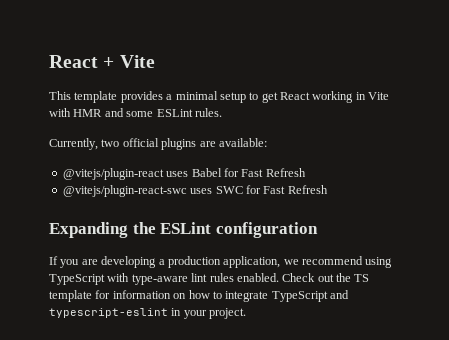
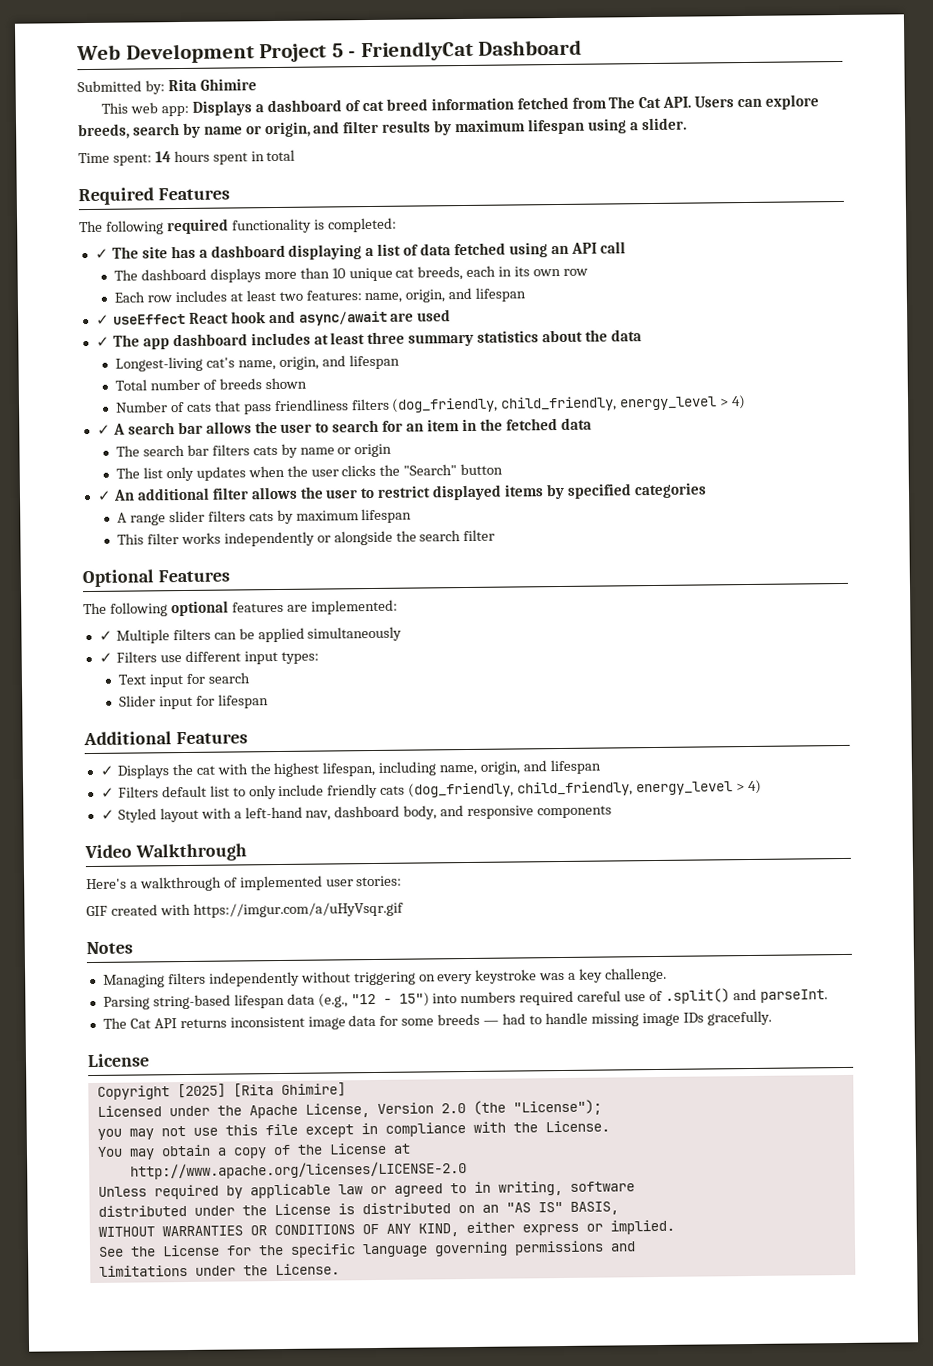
[49,55,155,68] [49,91,390,103] [49,108,222,117] [49,138,267,150] [62,168,306,180] [62,185,328,197] [49,222,318,238] [49,256,393,268] [49,273,370,285] [49,290,349,302] [49,308,247,319] React + Vite // This template provides a minimal setup to get React working in Vite with HMR and some ESLint rules. // Currently, two official plugins are available: // @vitejs/plugin-react uses Babel for Fast Refresh // @vitejs/plugin-react-swc uses SWC for Fast Refresh // Expanding the ESLint configuration // If you are developing a production application, we recommend using TypeScript with type-aware lint rules enabled. Check out the TS template for information on how to integrate TypeScript and typescript-eslint in your project. -> [76,39,583,64] [77,78,257,95] [101,94,820,117] [78,117,687,140] [78,149,296,166] [78,187,230,206] [79,217,397,235] [94,241,626,260] [114,265,588,283] [114,287,527,304] [95,309,452,326] [95,329,642,350] [115,354,400,372] [115,377,307,391] [115,395,747,415] [96,417,592,435] [116,443,393,458] [116,463,504,482] [96,482,707,501] [117,508,413,526] [117,529,496,547] [82,569,230,588] [83,599,398,617] [98,626,403,644] [98,650,319,665] [118,672,250,688] [119,694,269,710] [83,731,248,746] [99,759,601,779] [100,779,762,800] [100,805,613,823] [84,843,247,862] [86,875,403,892] [86,901,404,918] [86,941,133,955] [102,967,668,988] [102,988,828,1010] [102,1010,772,1030] [87,1053,150,1068] [96,1082,346,1100] [96,1099,602,1119] [96,1120,610,1140] [96,1142,411,1160] [129,1161,467,1180] [97,1181,635,1200] [97,1201,619,1217] [97,1219,675,1237] [97,1240,636,1258] [98,1263,340,1277] Web Development Project 5 - FriendlyCat Dashboard // Submitted by: Rita Ghimire // This web app: Displays a dashboard of cat breed information fetched from The Cat API. Users can explore breeds, search by name or origin, and filter results by maximum lifespan using a slider. // Time spent: 14 hours spent in total // Required Features // The following required functionality is completed: // ✓ The site has a dashboard displaying a list of data fetched using an API call // The dashboard displays more than 10 unique cat breeds, each in its own row // Each row includes at least two features: name, origin, and lifespan // ✓ useEffect React hook and async/await are used // ✓ The app dashboard includes at least three summary statistics about the data // Longest-living cat's name, origin, and lifespan // Total number of breeds shown // Number of cats that pass friendliness filters (dog_friendly, child_friendly, energy_level > 4) // ✓ A search bar allows the user to search for an item in the fetched data // The search bar filters cats by name or origin // The list only updates when the user clicks the "Search" button // ✓ An additional filter allows the user to restrict displayed items by specified categories // A range slider filters cats by maximum lifespan // This filter works independently or alongside the search filter // Optional Features // The following optional features are implemented: // ✓ Multiple filters can be applied simultaneously // ✓ Filters use different input types: // Text input for search // Slider input for lifespan // Additional Features // ✓ Displays the cat with the highest lifespan, including name, origin, and lifespan // ✓ Filters default list to only include friendly cats (dog_friendly, child_friendly, energy_level > 4) // ✓ Styled layout with a left-hand nav, dashboard body, and responsive components // Video Walkthrough // Here's a walkthrough of implemented user stories: // GIF created with https://imgur.com/a/uHyVsqr.gif // Notes // Managing filters independently without triggering on every keystroke was a key challenge. // Parsing string-based lifespan data (e.g., "12 - 15") into numbers required careful use of .split() and parseInt. // The Cat API returns inconsistent image data for some breeds — had to handle missing image IDs gracefully. // License // Copyright [2025] [Rita Ghimire] // Licensed under the Apache License, Version 2.0 (the "License"); // you may not use this file except in compliance with the License. // You may obtain a copy of the License at // http://www.apache.org/licenses/LICENSE-2.0 // Unless required by applicable law or agreed to in writing, software // distributed under the License is distributed on an "AS IS" BASIS, // WITHOUT WARRANTIES OR CONDITIONS OF ANY KIND, either express or implied. // See the License for the specific language governing permissions and // limitations under the License.

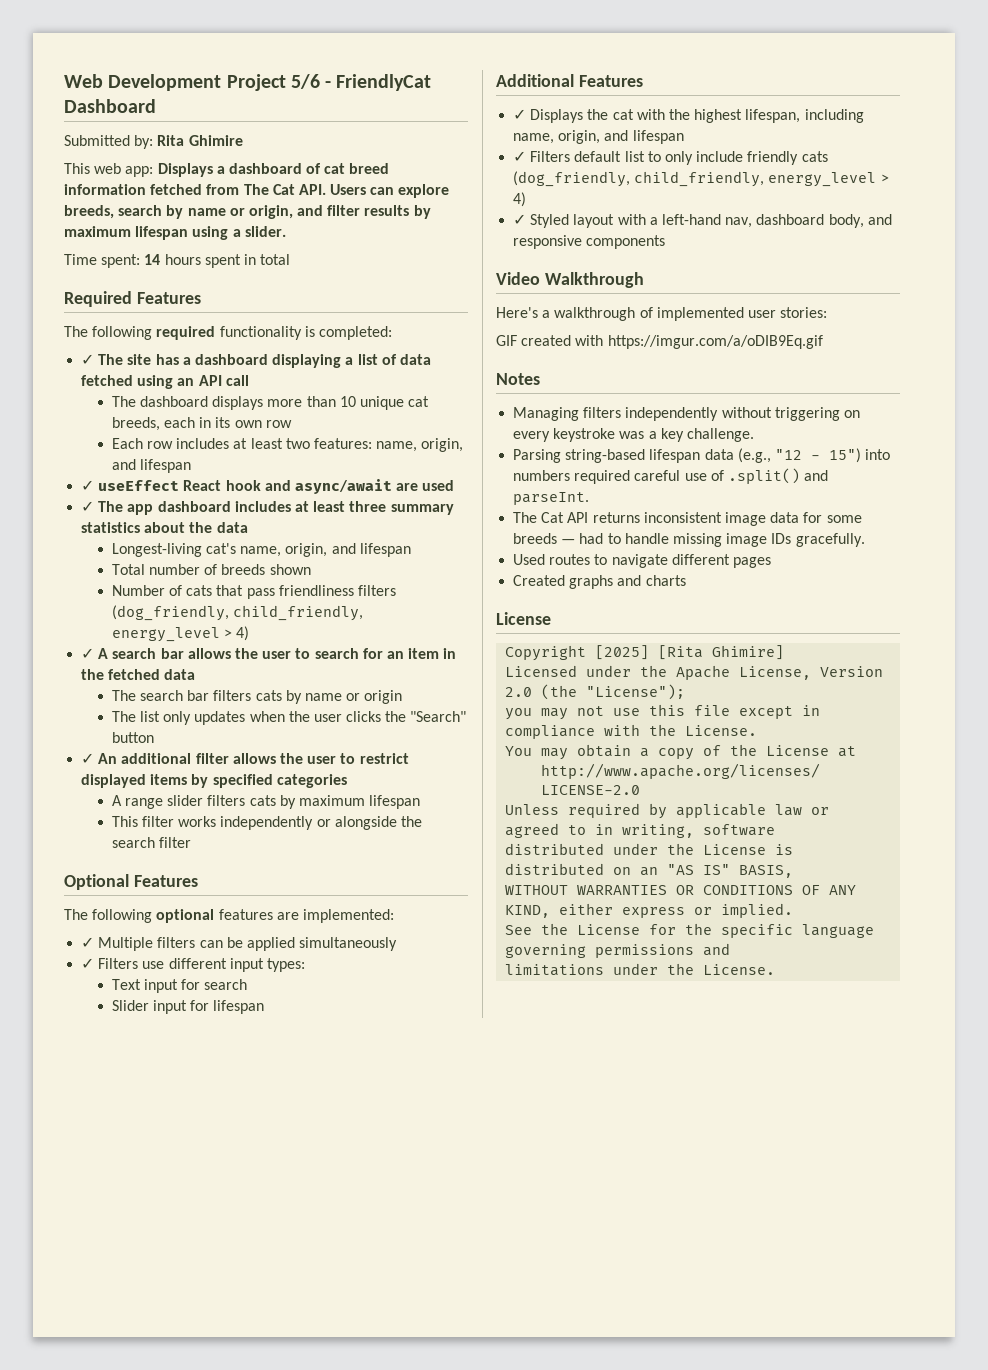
[331,43,344,58] 5 -> [290,74,320,89] 5/6
[192,901,404,918] https://imgur.com/a/uHyVsqr.gif -> [607,335,823,349] https://imgur.com/a/oDIB9Eq.gif
(772, 1018) none -> [513,554,771,568] [513,575,686,589] // Used routes to navigate different pages // Created graphs and charts

